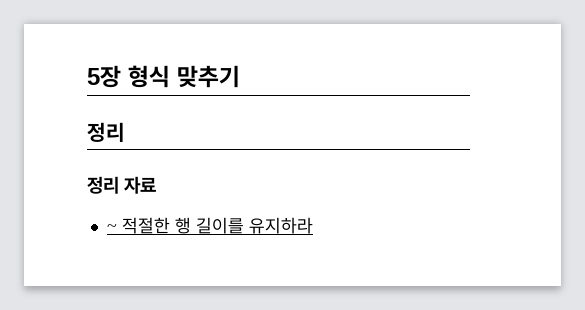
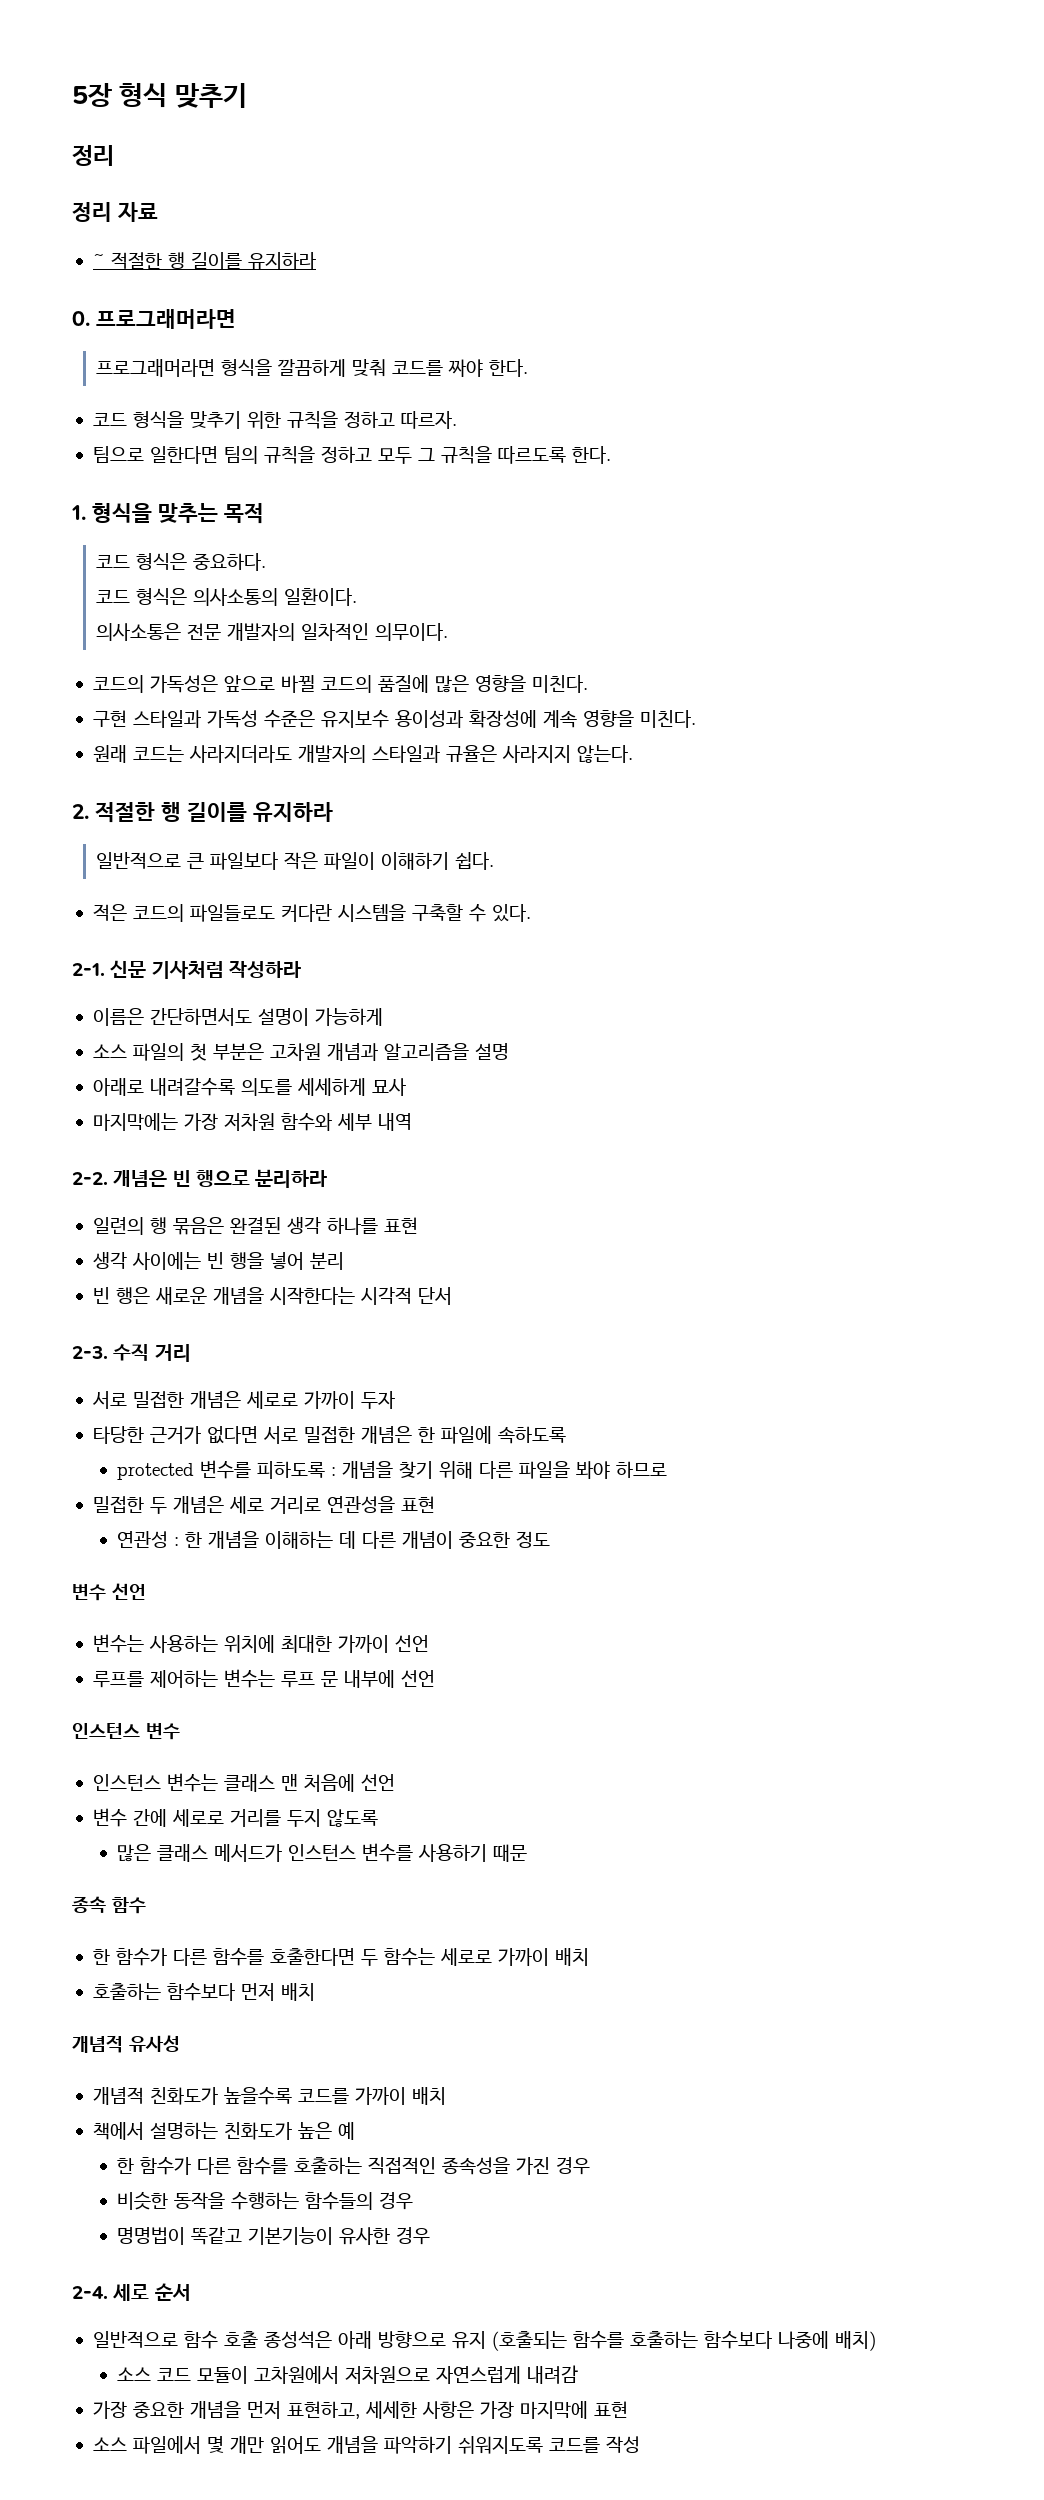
(313, 225) none -> [72,309,236,329] [96,359,529,377] [92,411,457,429] [92,446,611,464] [71,503,264,524] [96,553,267,571] [96,588,358,606] [96,623,449,641] [92,675,588,693] [92,710,696,728] [92,745,633,763] [72,802,333,823] [96,852,495,870] [92,904,531,922] [72,960,301,979] [92,1008,383,1026] [92,1043,509,1061] [92,1078,406,1096] [92,1113,412,1131] [72,1169,328,1188] [92,1217,418,1235] [92,1252,344,1270] [92,1287,452,1305] [72,1344,191,1362] [91,1391,395,1409] [92,1426,566,1444] [117,1460,668,1480] [92,1496,435,1514] [117,1531,551,1549] [72,1583,146,1601] [92,1634,429,1653] [92,1669,435,1688] [72,1723,180,1740] [92,1773,395,1792] [92,1808,378,1827] [117,1843,528,1862] [72,1896,146,1914] [92,1948,589,1966] [92,1983,315,2001] [72,2035,180,2053] [92,2087,446,2105] [92,2122,355,2140] [117,2157,591,2175] [117,2191,414,2210] [117,2227,431,2245] [72,2283,191,2301] [92,2331,876,2351] [117,2365,579,2384] [92,2401,628,2419] [92,2436,640,2454] // 0. 프로그래머라면 // 프로그래머라면 형식을 깔끔하게 맞춰 코드를 짜야 한다. // 코드 형식을 맞추기 위한 규칙을 정하고 따르자. // 팀으로 일한다면 팀의 규칙을 정하고 모두 그 규칙을 따르도록 한다. // 1. 형식을 맞추는 목적 // 코드 형식은 중요하다. // 코드 형식은 의사소통의 일환이다. // 의사소통은 전문 개발자의 일차적인 의무이다. // 코드의 가독성은 앞으로 바뀔 코드의 품질에 많은 영향을 미친다. // 구현 스타일과 가독성 수준은 유지보수 용이성과 확장성에 계속 영향을 미친다. // 원래 코드는 사라지더라도 개발자의 스타일과 규율은 사라지지 않는다. // 2. 적절한 행 길이를 유지하라 // 일반적으로 큰 파일보다 작은 파일이 이해하기 쉽다. // 적은 코드의 파일들로도 커다란 시스템을 구축할 수 있다. // 2-1. 신문 기사처럼 작성하라 // 이름은 간단하면서도 설명이 가능하게 // 소스 파일의 첫 부분은 고차원 개념과 알고리즘을 설명 // 아래로 내려갈수록 의도를 세세하게 묘사 // 마지막에는 가장 저차원 함수와 세부 내역 // 2-2. 개념은 빈 행으로 분리하라 // 일련의 행 묶음은 완결된 생각 하나를 표현 // 생각 사이에는 빈 행을 넣어 분리 // 빈 행은 새로운 개념을 시작한다는 시각적 단서 // 2-3. 수직 거리 // 서로 밀접한 개념은 세로로 가까이 두자 // 타당한 근거가 없다면 서로 밀접한 개념은 한 파일에 속하도록 // protected 변수를 피하도록 : 개념을 찾기 위해 다른 파일을 봐야 하므로 // 밀접한 두 개념은 세로 거리로 연관성을 표현 // 연관성 : 한 개념을 이해하는 데 다른 개념이 중요한 정도 // 변수 선언 // 변수는 사용하는 위치에 최대한 가까이 선언 // 루프를 제어하는 변수는 루프 문 내부에 선언 // 인스턴스 변수 // 인스턴스 변수는 클래스 맨 처음에 선언 // 변수 간에 세로로 거리를 두지 않도록 // 많은 클래스 메서드가 인스턴스 변수를 사용하기 때문 // 종속 함수 // 한 함수가 다른 함수를 호출한다면 두 함수는 세로로 가까이 배치 // 호출하는 함수보다 먼저 배치 // 개념적 유사성 // 개념적 친화도가 높을수록 코드를 가까이 배치 // 책에서 설명하는 친화도가 높은 예 // 한 함수가 다른 함수를 호출하는 직접적인 종속성을 가진 경우 // 비슷한 동작을 수행하는 함수들의 경우 // 명명법이 똑같고 기본기능이 유사한 경우 // 2-4. 세로 순서 // 일반적으로 함수 호출 종성석은 아래 방향으로 유지 (호출되는 함수를 호출하는 함수보다 나중에 배치) // 소스 코드 모듈이 고차원에서 저차원으로 자연스럽게 내려감 // 가장 중요한 개념을 먼저 표현하고, 세세한 사항은 가장 마지막에 표현 // 소스 파일에서 몇 개만 읽어도 개념을 파악하기 쉬워지도록 코드를 작성

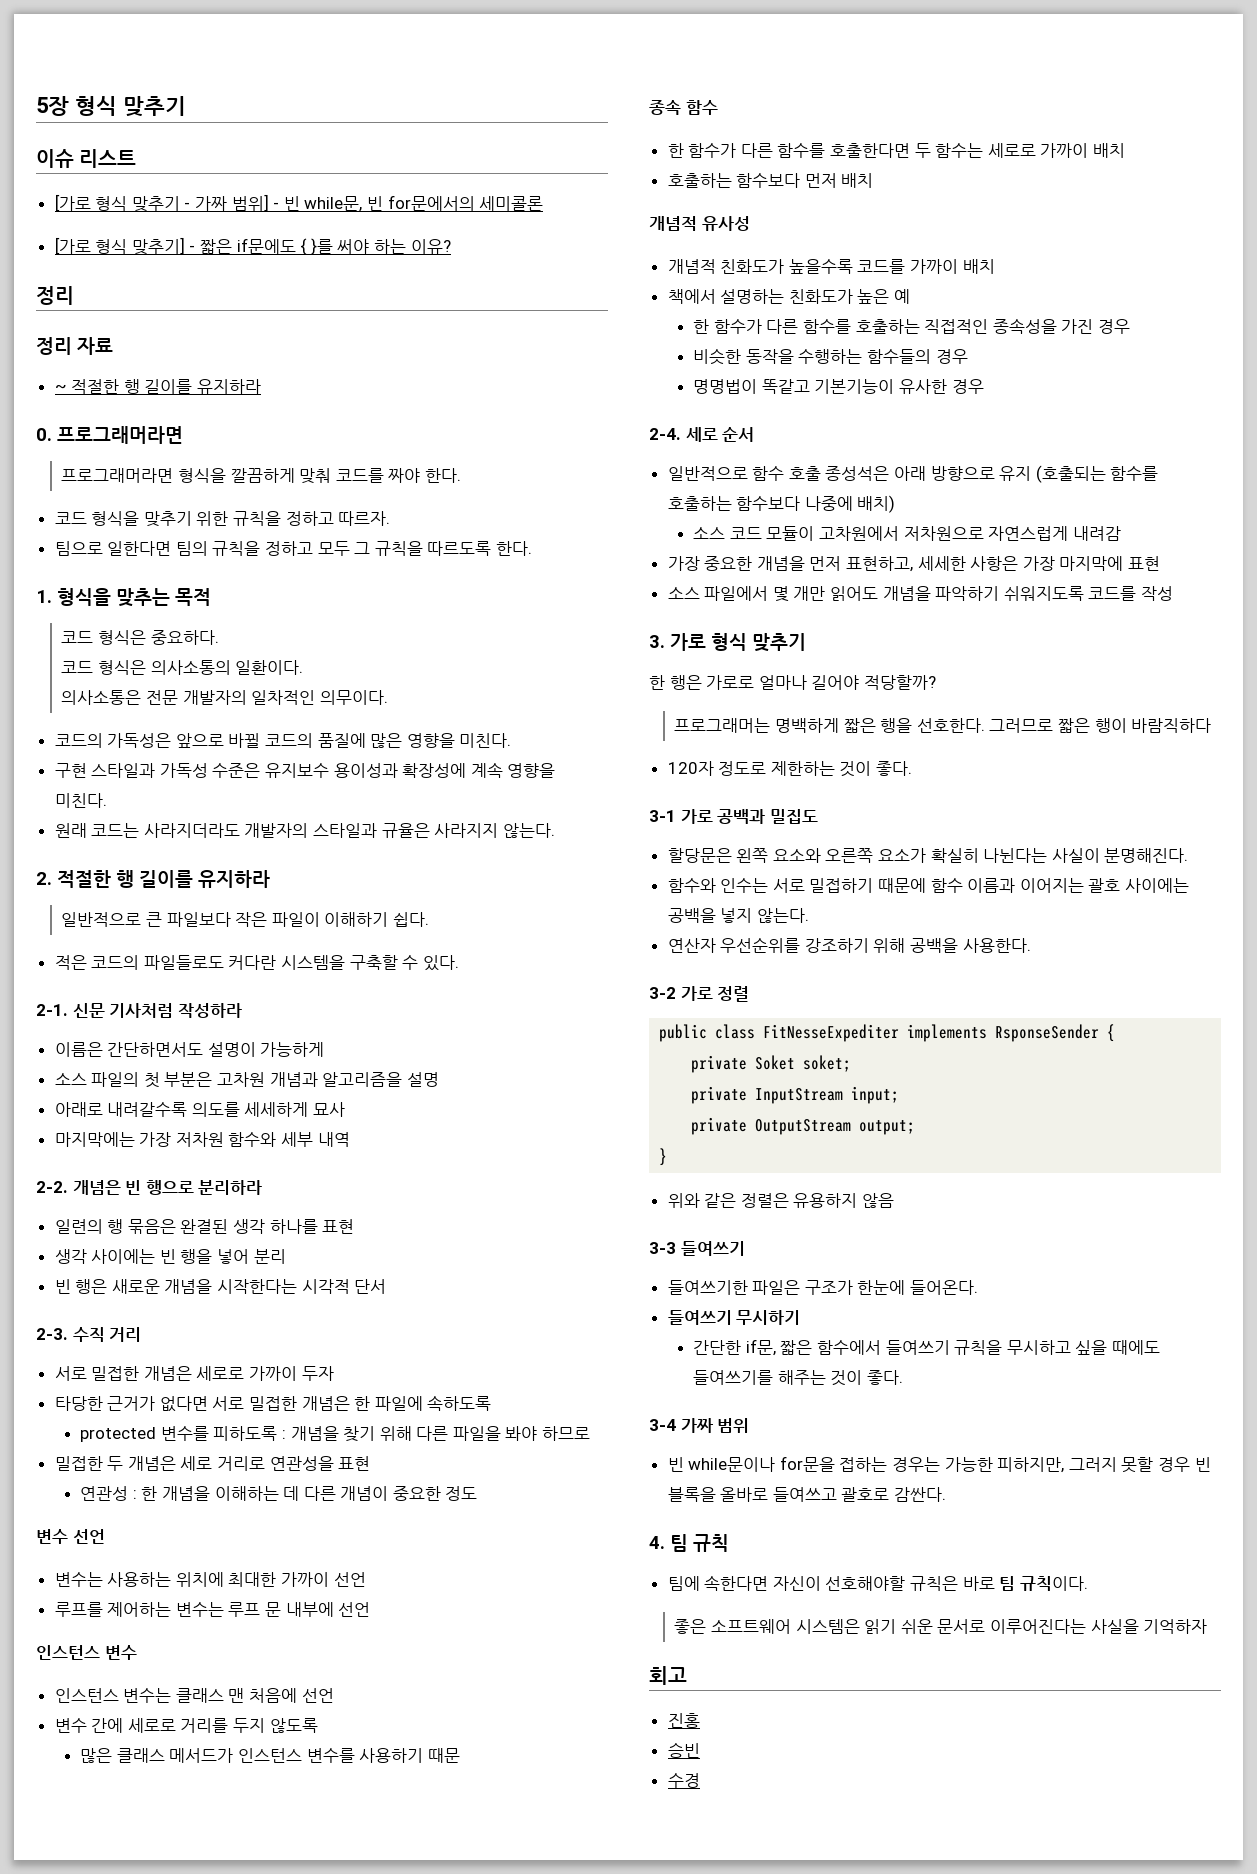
(247, 95) none -> [36,149,137,168] [54,194,544,212] [54,237,451,255] // 이슈 리스트 // [가로 형식 맞추기 - 가짜 범위] - 빈 while문, 빈 for문에서의 세미콜론 // [가로 형식 맞추기] - 짧은 if문에도 { }를 써야 하는 이유?
(640, 2444) none -> [649,633,806,652] [649,675,936,690] [674,718,1212,733] [667,761,913,777] [649,809,818,824] [667,848,1189,863] [667,878,1190,893] [667,908,809,923] [667,937,1031,953] [649,986,750,1002] [659,1024,1116,1042] [691,1055,852,1073] [691,1086,900,1104] [691,1117,916,1135] [659,1148,668,1166] [667,1193,895,1208] [649,1241,745,1256] [667,1280,979,1295] [667,1310,801,1325] [693,1339,1160,1356] [693,1370,903,1386] [649,1418,750,1433] [667,1456,1211,1473] [667,1487,947,1502] [649,1534,729,1552] [667,1575,1088,1591] [674,1619,1208,1634] [649,1666,687,1685] [667,1713,700,1728] [667,1742,700,1758] [667,1773,700,1788] // 3. 가로 형식 맞추기 // 한 행은 가로로 얼마나 길어야 적당할까? // 프로그래머는 명백하게 짧은 행을 선호한다. 그러므로 짧은 행이 바람직하다 // 120자 정도로 제한하는 것이 좋다. // 3-1 가로 공백과 밀집도 // 할당문은 왼쪽 요소와 오른쪽 요소가 확실히 나뉜다는 사실이 분명해진다. // 함수와 인수는 서로 밀접하기 때문에 함수 이름과 이어지는 괄호 사이에는 공백을 넣지 않는다. // 연산자 우선순위를 강조하기 위해 공백을 사용한다. // 3-2 가로 정렬 // public class FitNesseExpediter implements RsponseSender { // private Soket soket; // private InputStream input; // private OutputStream output; // } // 위와 같은 정렬은 유용하지 않음 // 3-3 들여쓰기 // 들여쓰기한 파일은 구조가 한눈에 들어온다. // 들여쓰기 무시하기 // 간단한 if문, 짧은 함수에서 들여쓰기 규칙을 무시하고 싶을 때에도 들여쓰기를 해주는 것이 좋다. // 3-4 가짜 범위 // 빈 while문이나 for문을 접하는 경우는 가능한 피하지만, 그러지 못할 경우 빈 블록을 올바로 들여쓰고 괄호로 감싼다. // 4. 팀 규칙 // 팀에 속한다면 자신이 선호해야할 규칙은 바로 팀 규칙이다. // 좋은 소프트웨어 시스템은 읽기 쉬운 문서로 이루어진다는 사실을 기억하자 // 회고 // 진홍 // 승빈 // 수경

